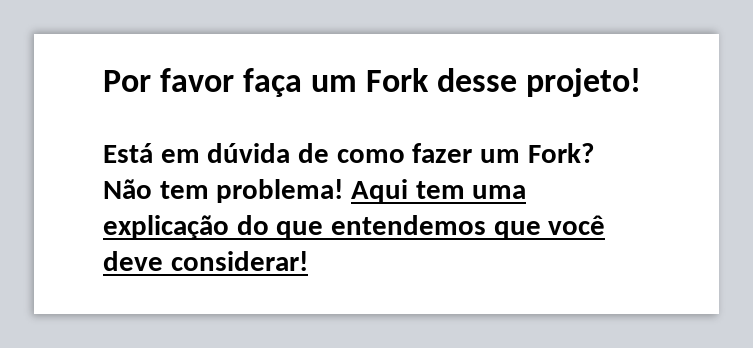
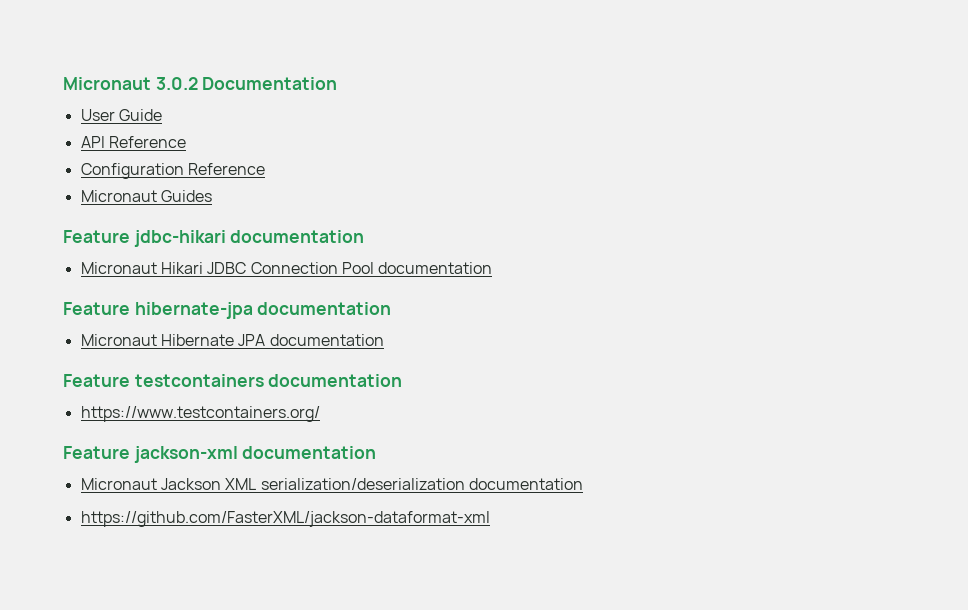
[103,68,642,97] [103,143,594,163] [103,179,527,203] [103,215,606,239] [103,251,308,271] Por favor faça um Fork desse projeto! // Está em dúvida de como fazer um Fork? Não tem problema! Aqui tem uma explicação do que entendemos que você deve considerar! -> [63,77,338,90] [80,109,162,121] [80,136,186,148] [80,163,265,179] [80,190,212,202] [63,230,365,247] [80,262,493,274] [63,302,392,319] [80,334,384,346] [63,374,403,387] [80,406,320,422] [63,446,377,463] [80,478,583,490] [80,511,490,527] Micronaut 3.0.2 Documentation // User Guide // API Reference // Configuration Reference // Micronaut Guides // Feature jdbc-hikari documentation // Micronaut Hikari JDBC Connection Pool documentation // Feature hibernate-jpa documentation // Micronaut Hibernate JPA documentation // Feature testcontainers documentation // https://www.testcontainers.org/ // Feature jackson-xml documentation // Micronaut Jackson XML serialization/deserialization documentation // https://github.com/FasterXML/jackson-dataformat-xml

